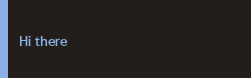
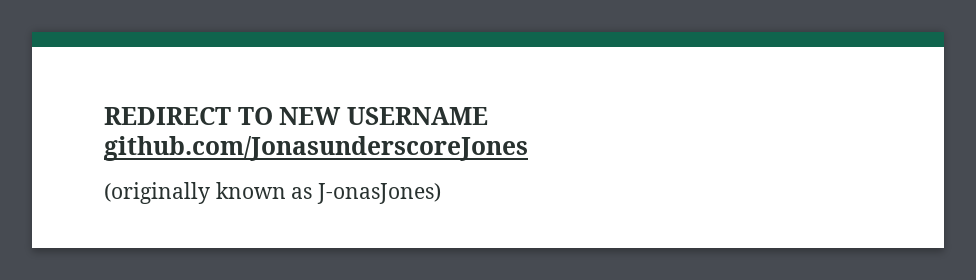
[19,36,68,46] Hi there -> [104,107,488,125] [104,136,528,161] [104,182,442,204] REDIRECT TO NEW USERNAME github.com/JonasunderscoreJones // (originally known as J-onasJones)

